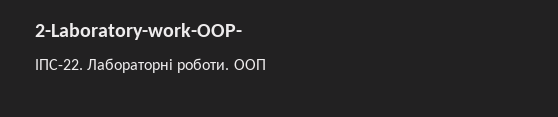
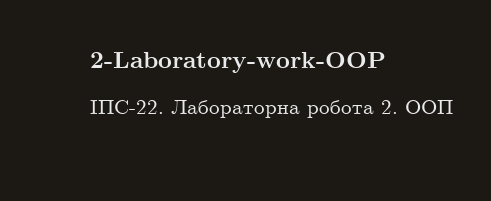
[35,23,242,40] 2-Laboratory-work-OOP- -> [90,52,386,73] 2-Laboratory-work-OOP
[87,58,230,73] Лабораторні роботи. -> [171,100,398,118] Лабораторна робота 2.

